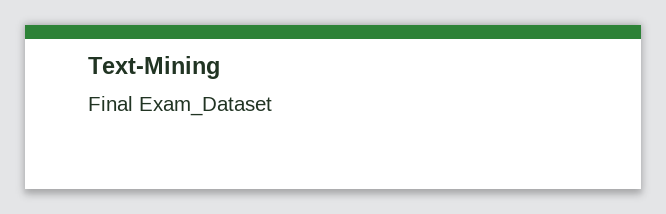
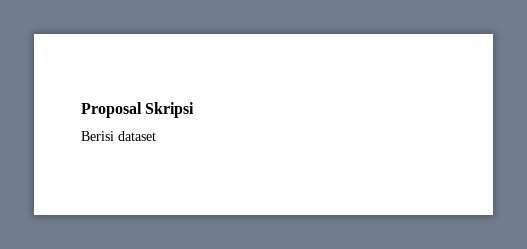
[88,56,220,79] [88,96,272,116] Text-Mining // Final Exam_Dataset -> [81,102,195,118] [81,131,156,141] Proposal Skripsi // Berisi dataset

